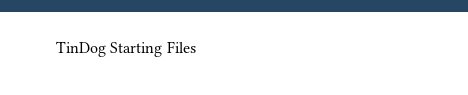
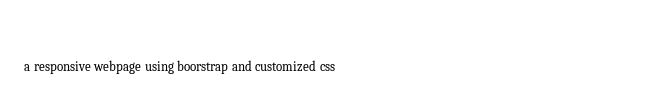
[56,41,196,57] TinDog Starting Files -> [24,60,335,74] a responsive webpage using boorstrap and customized css

